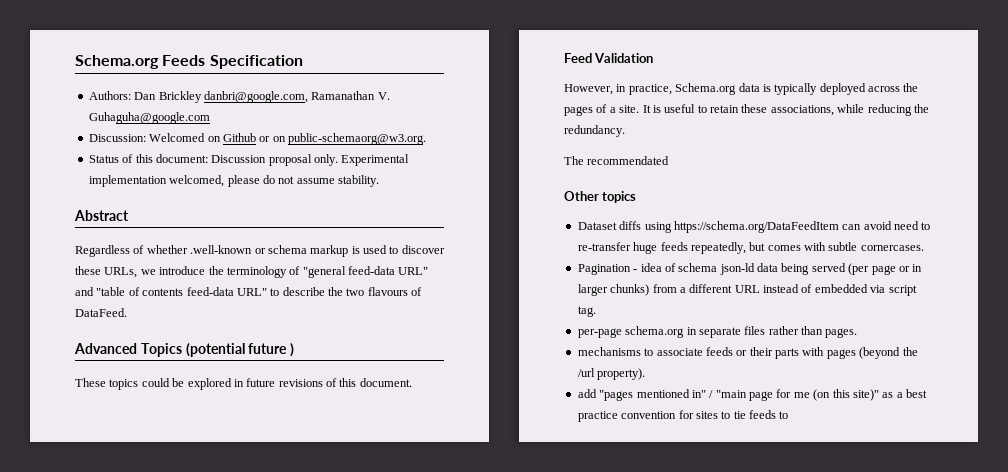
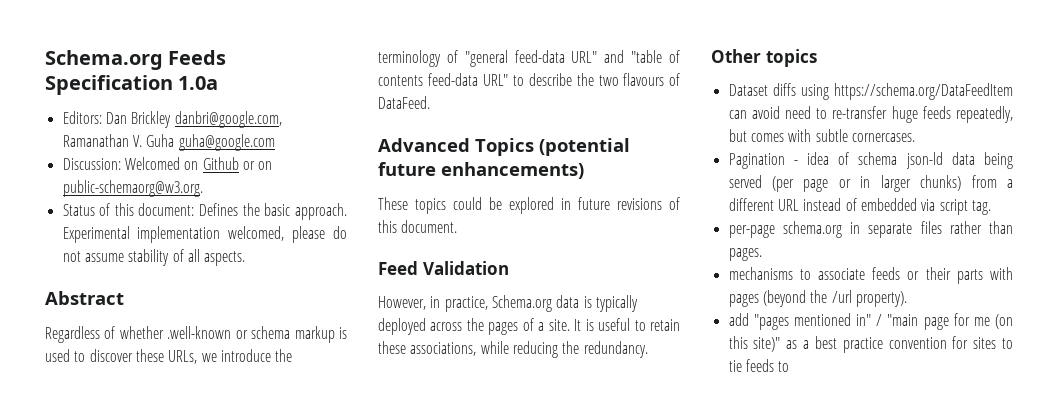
[88,91,131,100] // Authors: -> [178,76,219,90] [62,111,102,124] 1.0a // Editors:
[88,112,210,124] Guhaguha@google.com -> [146,134,275,151] Guha guha@google.com
[211,154,338,166] Discussion proposal only. -> [199,203,347,220] Defines the basic approach.
[338,175,379,187] stability. -> [128,249,246,266] stability of all aspects.
[290,343,295,357] ) -> [441,162,584,179] enhancements)
[564,156,670,165] // The recommendated -> (648, 349) none

